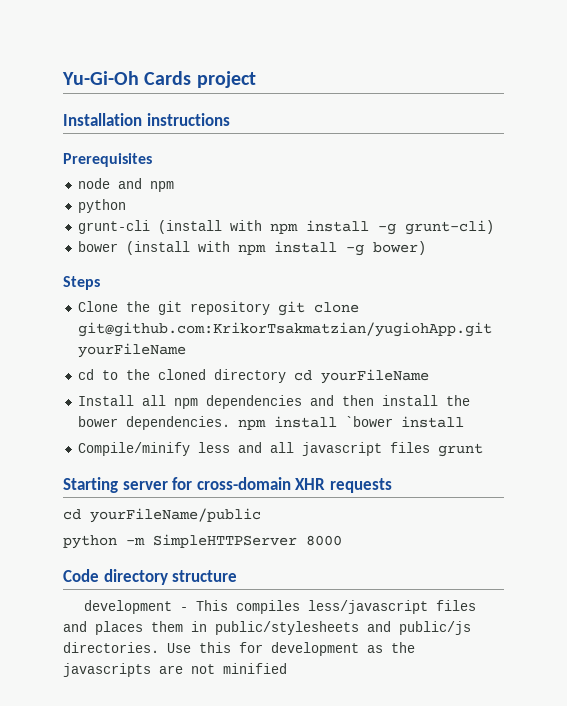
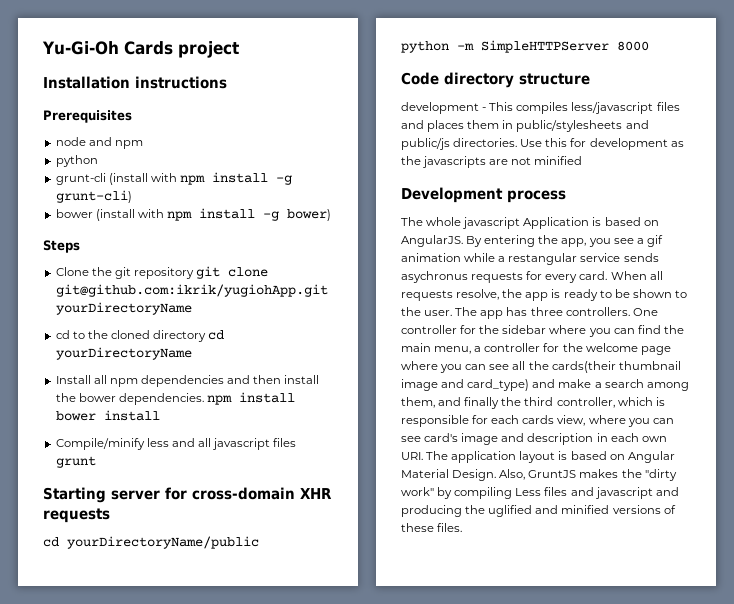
[77,322,492,337] [77,343,186,358] git@github.com:KrikorTsakmatzian/yugiohApp.git yourFileName -> [55,284,328,297] [55,302,192,315] git@github.com:ikrik/yugiohApp.git yourDirectoryName
[320,369,429,384] yourFileName -> [55,347,192,360] yourDirectoryName
[344,416,393,427] `bower -> [55,411,96,421] bower
[90,508,261,523] yourFileName/public -> [67,536,259,549] yourDirectoryName/public
(287, 668) none -> [401,187,566,203] [401,217,659,229] [401,235,663,247] [401,253,659,265] [401,271,663,283] [401,289,687,301] [401,307,658,319] [401,325,684,337] [401,343,671,355] [401,361,681,373] [401,379,689,391] [401,397,665,409] [401,415,674,427] [401,433,667,445] [401,451,675,463] [401,469,677,481] [401,487,679,499] [401,505,676,517] [401,523,463,532] // Development process // The whole javascript Application is based on AngularJS. By entering the app, you see a gif animation while a restangular service sends asychronus requests for every card. When all requests resolve, the app is ready to be shown to the user. The app has three controllers. One controller for the sidebar where you can find the main menu, a controller for the welcome page where you can see all the cards(their thumbnail image and card_type) and make a search among them, and finally the third controller, which is responsible for each cards view, where you can see card's image and description in each own URI. The application layout is based on Angular Material Design. Also, GruntJS makes the "dirty work" by compiling Less files and javascript and producing the uglified and minified versions of these files.

